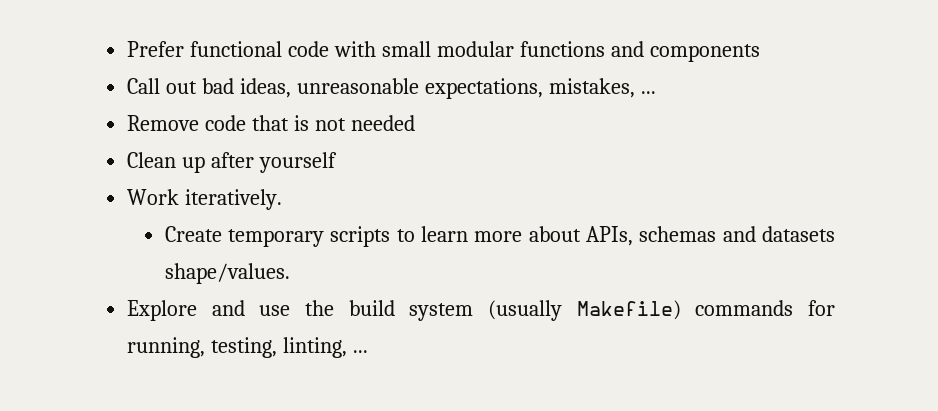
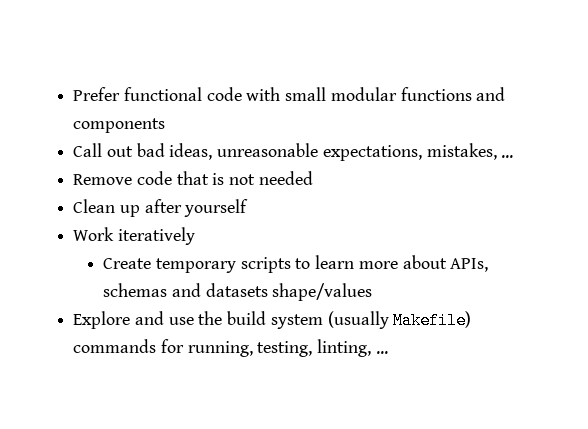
[185,189,283,210] iteratively. -> [117,227,195,245] iteratively
[164,263,290,284] shape/values. -> [272,283,373,301] shape/values

